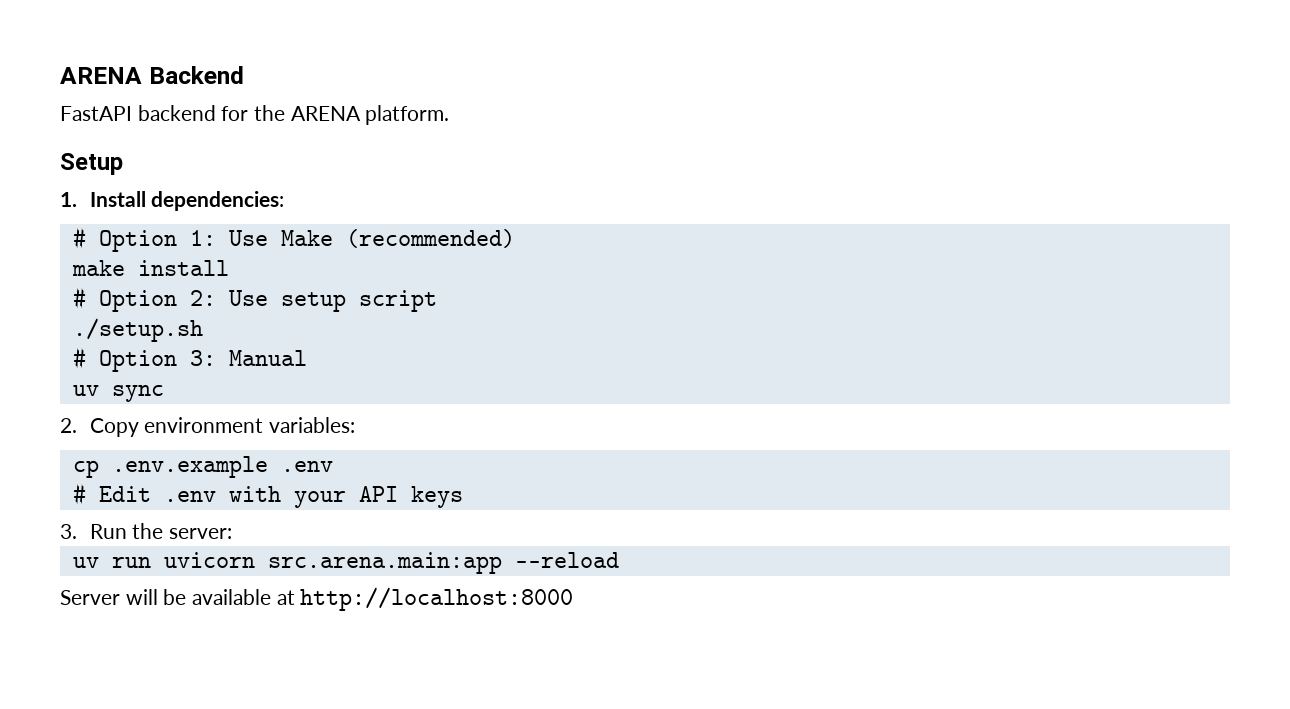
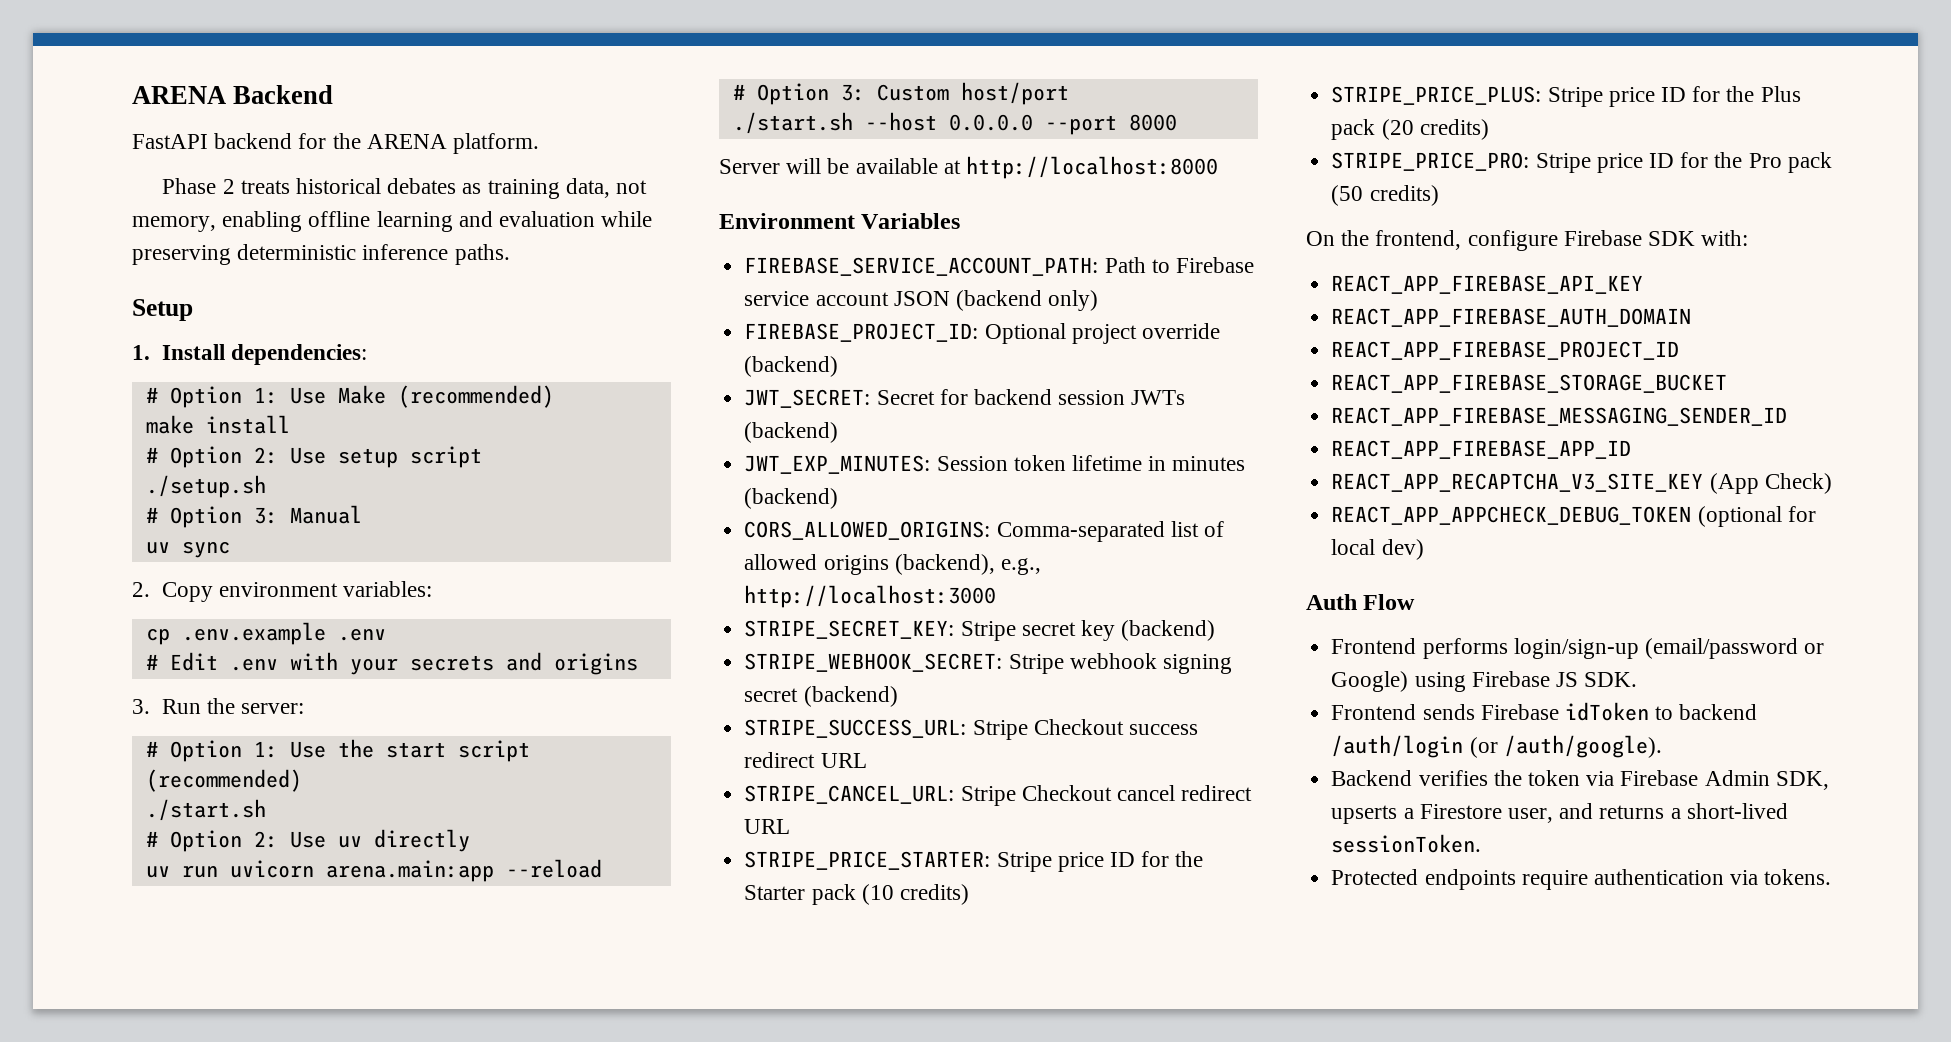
(450, 115) none -> [162,178,648,199] [132,211,653,232] [132,244,510,265] // Phase 2 treats historical debates as training data, not memory, enabling offline learning and evaluation while preserving deterministic inference paths.
[358,486,463,508] API keys -> [409,652,638,675] secrets and origins
(232, 533) none -> [145,739,530,762] [145,769,302,792] [145,799,266,821] [145,829,470,852] // # Option 1: Use the start script (recommended) // ./start.sh // # Option 2: Use uv directly
[267,552,502,574] src.arena.main:app -> [325,860,494,882] arena.main:app
(619, 560) none -> [732,82,1069,105] [732,112,1177,135] // # Option 3: Custom host/port // ./start.sh --host 0.0.0.0 --port 8000
(574, 599) none -> [719,213,961,229] [744,257,1254,276] [744,290,1099,311] [744,323,1220,344] [744,356,839,377] [744,389,1186,408] [744,422,839,443] [744,455,1246,474] [744,488,839,509] [744,521,1224,542] [744,554,1041,575] [744,585,997,608] [744,620,1216,641] [744,653,1232,674] [744,686,898,707] [744,719,1198,740] [744,752,867,768] [744,785,1253,806] [744,819,791,834] [744,851,1204,872] [744,884,969,905] [1331,86,1801,107] [1331,119,1489,140] [1331,152,1832,173] [1331,185,1439,206] [1306,230,1749,251] [1331,275,1644,294] [1331,308,1692,327] [1331,341,1680,360] [1331,374,1728,393] [1331,407,1788,426] [1331,440,1632,459] [1331,473,1832,494] [1331,506,1816,527] [1331,539,1424,560] [1306,594,1416,610] [1331,638,1825,659] [1331,671,1638,692] [1331,702,1758,721] [1331,735,1662,758] [1331,770,1829,790] [1331,803,1788,824] [1331,834,1482,853] [1331,869,1832,890] // Environment Variables // FIREBASE_SERVICE_ACCOUNT_PATH: Path to Firebase service account JSON (backend only) // FIREBASE_PROJECT_ID: Optional project override (backend) // JWT_SECRET: Secret for backend session JWTs (backend) // JWT_EXP_MINUTES: Session token lifetime in minutes (backend) // CORS_ALLOWED_ORIGINS: Comma-separated list of allowed origins (backend), e.g., http://localhost:3000 // STRIPE_SECRET_KEY: Stripe secret key (backend) // STRIPE_WEBHOOK_SECRET: Stripe webhook signing secret (backend) // STRIPE_SUCCESS_URL: Stripe Checkout success redirect URL // STRIPE_CANCEL_URL: Stripe Checkout cancel redirect URL // STRIPE_PRICE_STARTER: Stripe price ID for the Starter pack (10 credits) // STRIPE_PRICE_PLUS: Stripe price ID for the Plus pack (20 credits) // STRIPE_PRICE_PRO: Stripe price ID for the Pro pack (50 credits) // On the frontend, configure Firebase SDK with: // REACT_APP_FIREBASE_API_KEY // REACT_APP_FIREBASE_AUTH_DOMAIN // REACT_APP_FIREBASE_PROJECT_ID // REACT_APP_FIREBASE_STORAGE_BUCKET // REACT_APP_FIREBASE_MESSAGING_SENDER_ID // REACT_APP_FIREBASE_APP_ID // REACT_APP_RECAPTCHA_V3_SITE_KEY (App Check) // REACT_APP_APPCHECK_DEBUG_TOKEN (optional for local dev) // Auth Flow // Frontend performs login/sign-up (email/password or Google) using Firebase JS SDK. // Frontend sends Firebase idToken to backend /auth/login (or /auth/google). // Backend verifies the token via Firebase Admin SDK, upserts a Firestore user, and returns a short-lived sessionToken. // Protected endpoints require authentication via tokens.

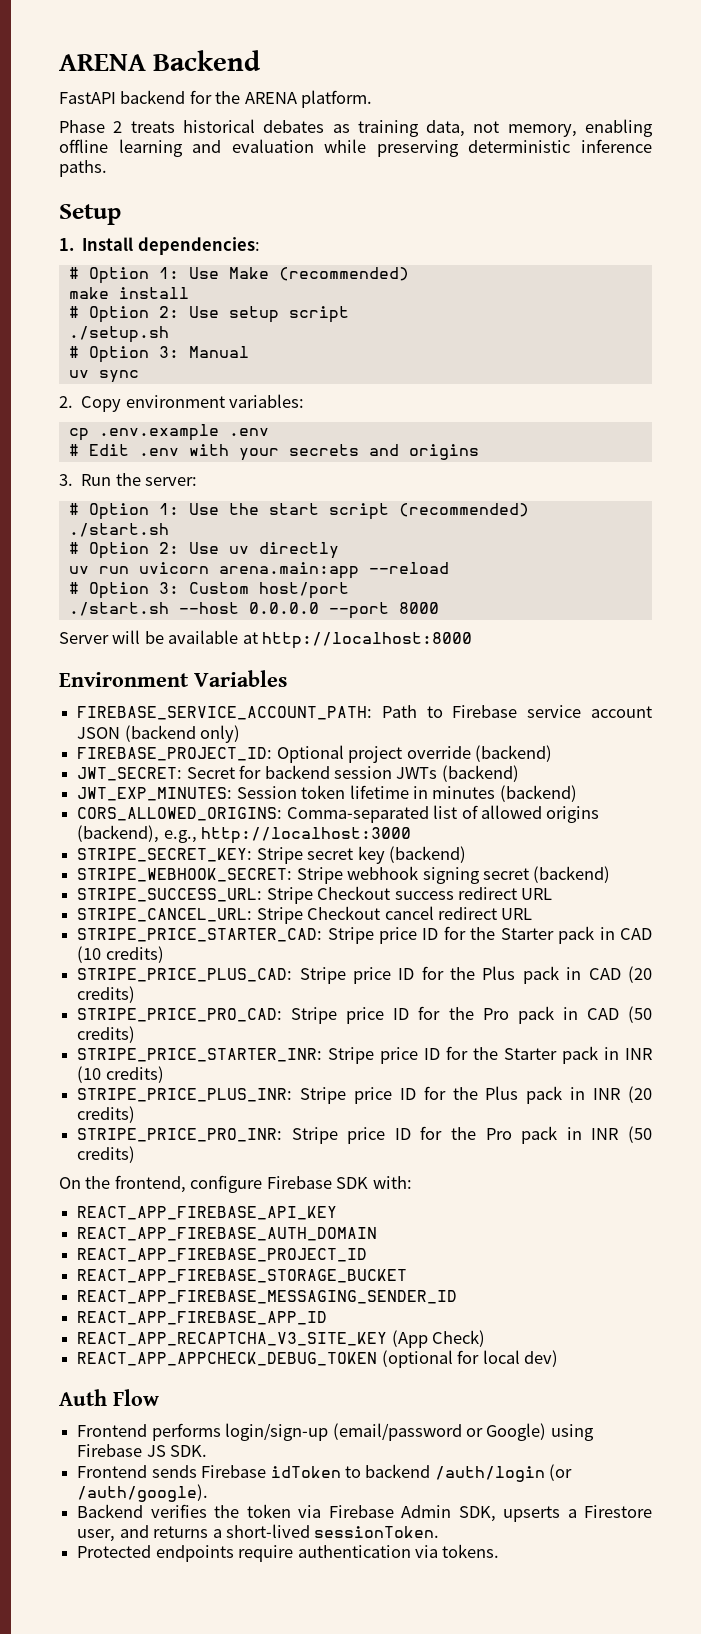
[744,851,1204,872] [744,884,969,905] [1331,86,1801,107] [1331,119,1489,140] [1331,152,1832,173] STRIPE_PRICE_STARTER: Stripe price ID for the Starter pack (10 credits) // STRIPE_PRICE_PLUS: Stripe price ID for the Plus pack (20 credits) // STRIPE_PRICE_PRO: Stripe price ID for the Pro pack -> [77,926,653,944] [77,946,164,963] [77,966,652,984] [77,986,136,1003] [77,1006,653,1024] [77,1026,136,1043] [77,1046,653,1064] [77,1066,164,1083] [77,1086,652,1104] [77,1106,136,1123] [77,1126,619,1144] STRIPE_PRICE_STARTER_CAD: Stripe price ID for the Starter pack in CAD (10 credits) // STRIPE_PRICE_PLUS_CAD: Stripe price ID for the Plus pack in CAD (20 credits) // STRIPE_PRICE_PRO_CAD: Stripe price ID for the Pro pack in CAD (50 credits) // STRIPE_PRICE_STARTER_INR: Stripe price ID for the Starter pack in INR (10 credits) // STRIPE_PRICE_PLUS_INR: Stripe price ID for the Plus pack in INR (20 credits) // STRIPE_PRICE_PRO_INR: Stripe price ID for the Pro pack in INR

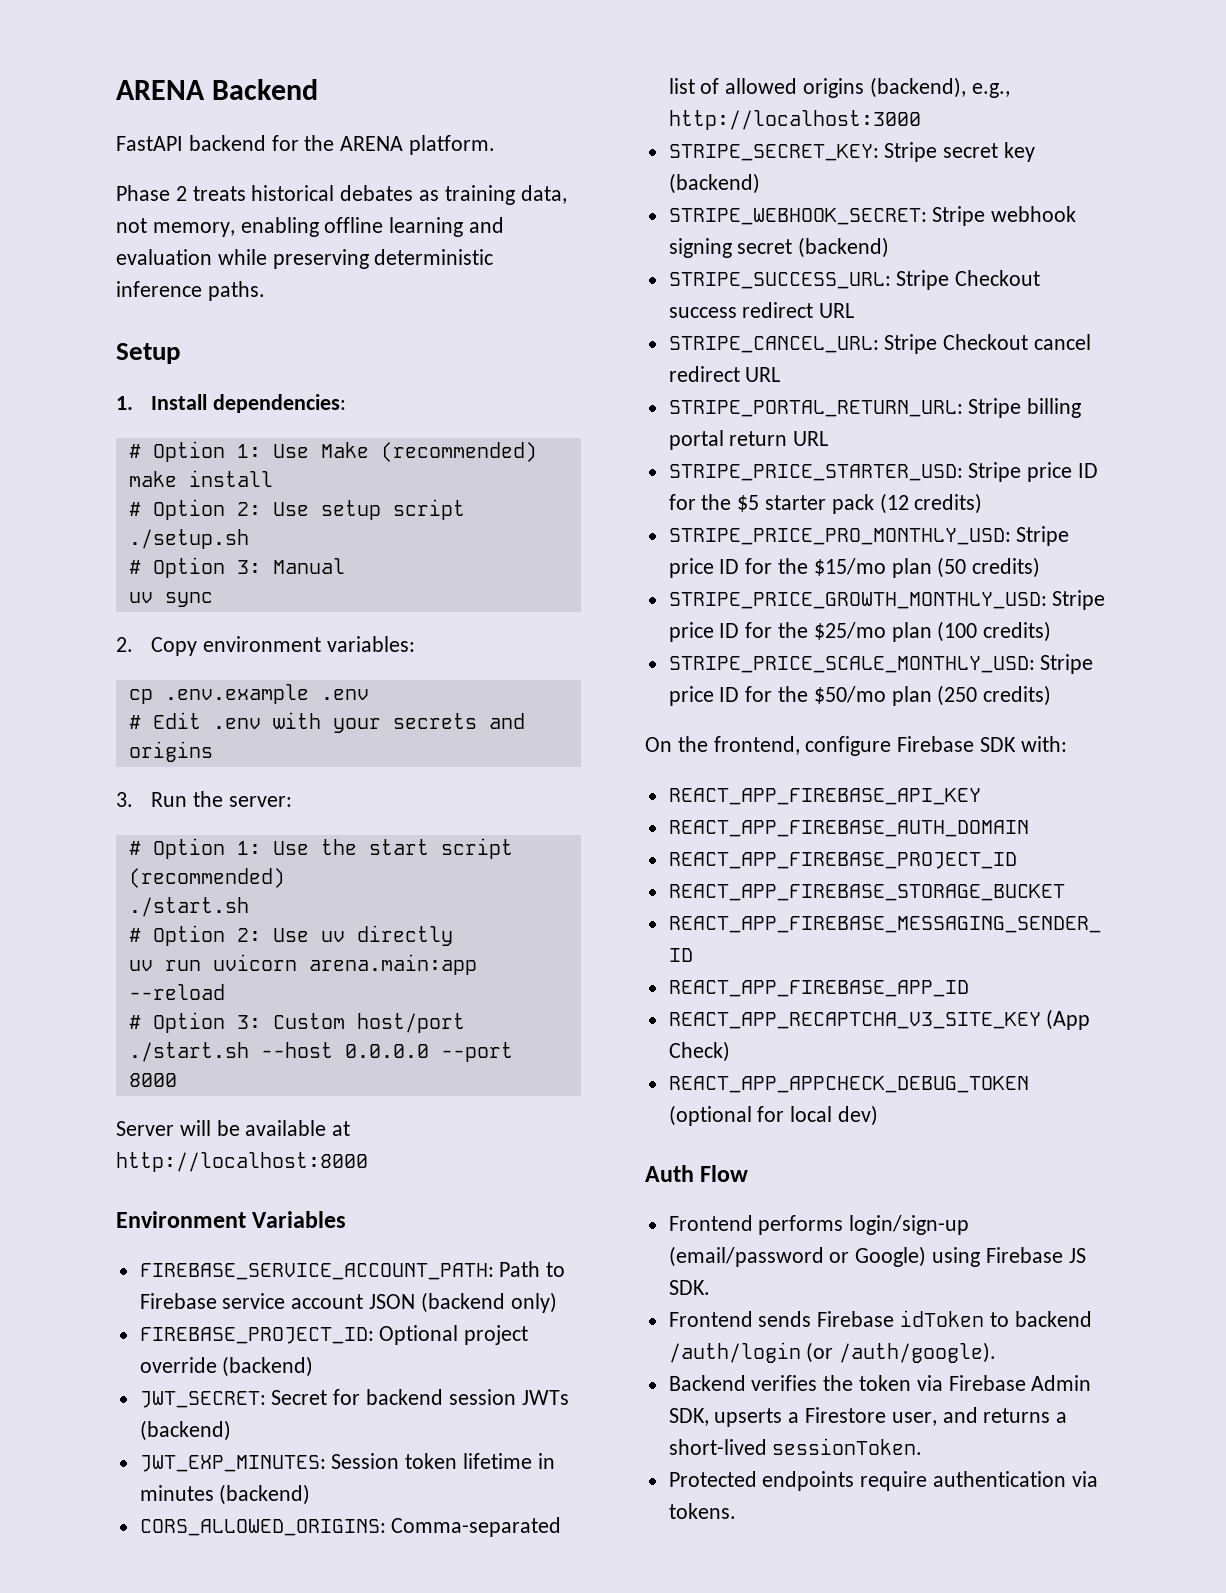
[77,926,653,944] [77,946,164,963] [77,966,652,984] [77,986,136,1003] [77,1006,653,1024] [77,1026,136,1043] [77,1046,653,1064] [77,1066,164,1083] [77,1086,652,1104] [77,1106,136,1123] [77,1126,653,1144] STRIPE_PRICE_STARTER_CAD: Stripe price ID for the Starter pack in CAD (10 credits) // STRIPE_PRICE_PLUS_CAD: Stripe price ID for the Plus pack in CAD (20 credits) // STRIPE_PRICE_PRO_CAD: Stripe price ID for the Pro pack in CAD (50 credits) // STRIPE_PRICE_STARTER_INR: Stripe price ID for the Starter pack in INR (10 credits) // STRIPE_PRICE_PLUS_INR: Stripe price ID for the Plus pack in INR (20 credits) // STRIPE_PRICE_PRO_INR: Stripe price ID for the Pro pack in INR (50 -> [668,398,1082,418] [668,430,829,450] [668,462,1099,482] [668,493,983,514] [668,526,1070,546] [668,557,1041,578] [668,590,1106,610] [668,621,1052,642] [668,654,1094,674] [668,685,978,706] STRIPE_PORTAL_RETURN_URL: Stripe billing portal return URL // STRIPE_PRICE_STARTER_USD: Stripe price ID for the $5 starter pack (12 credits) // STRIPE_PRICE_PRO_MONTHLY_USD: Stripe price ID for the $15/mo plan (50 credits) // STRIPE_PRICE_GROWTH_MONTHLY_USD: Stripe price ID for the $25/mo plan (100 credits) // STRIPE_PRICE_SCALE_MONTHLY_USD: Stripe price ID for the $50/mo plan (250

